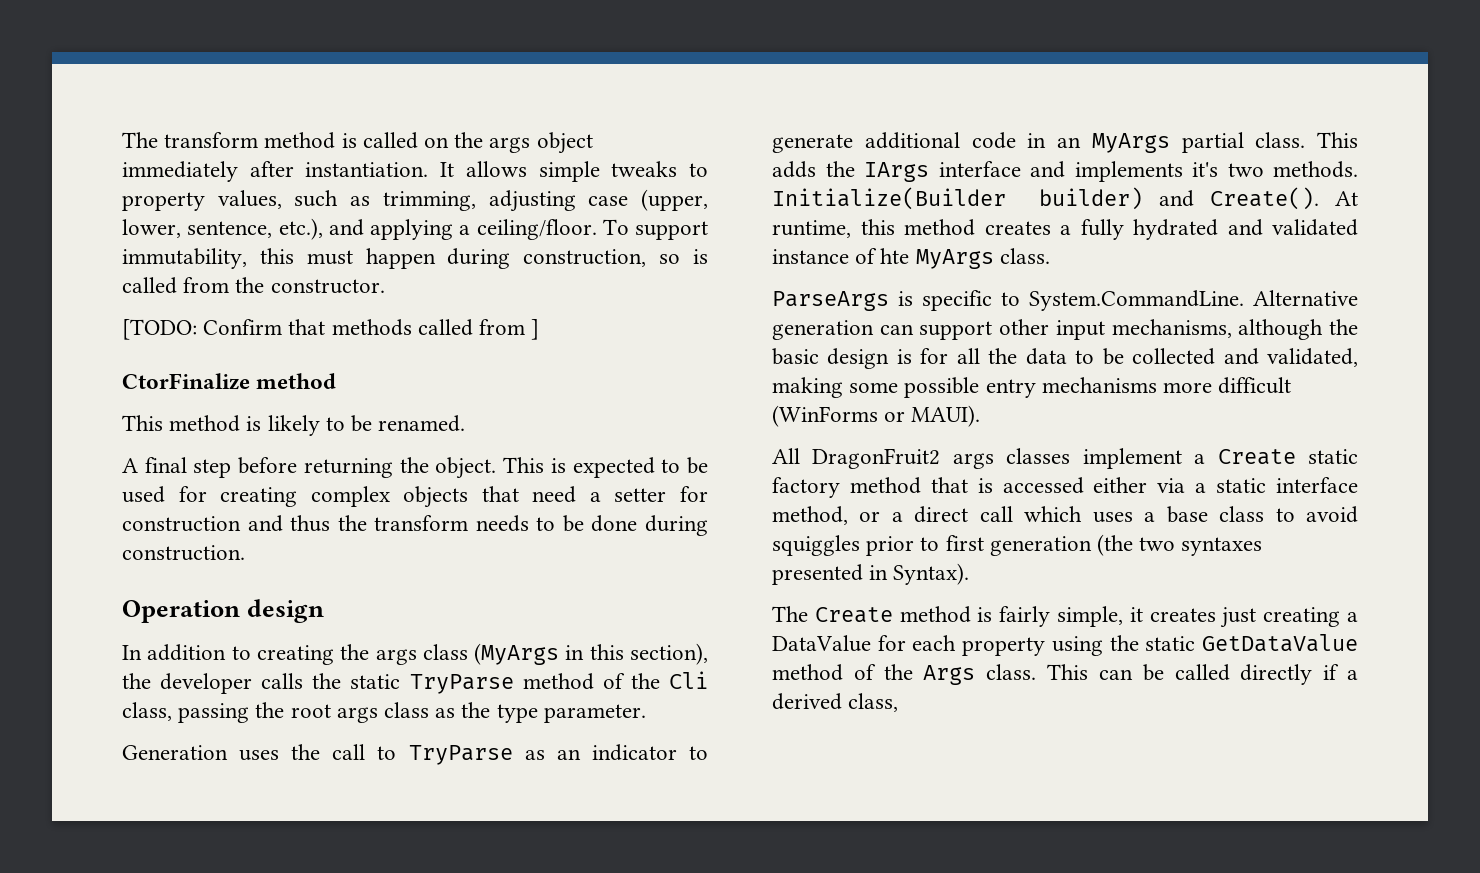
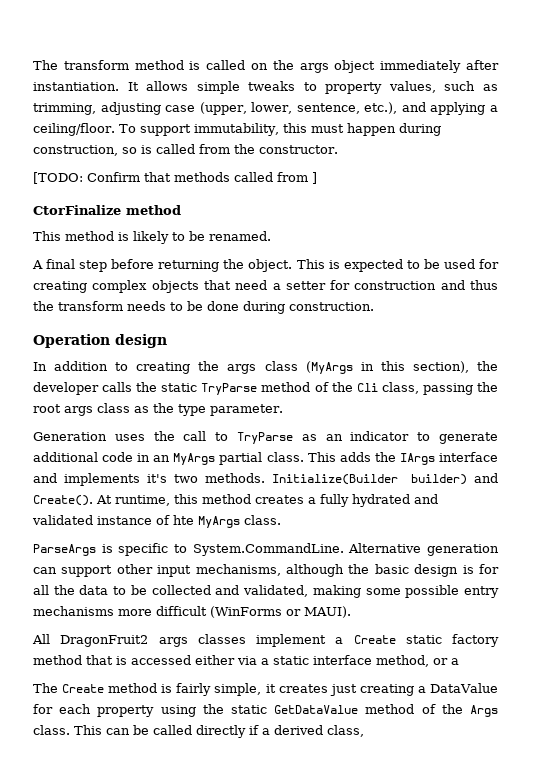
[914,506,1358,523] [772,534,1263,556] [772,563,970,585] direct call which uses a base class to avoid squiggles prior to first generation (the two syntaxes presented in Syntax). -> (459, 661) none

